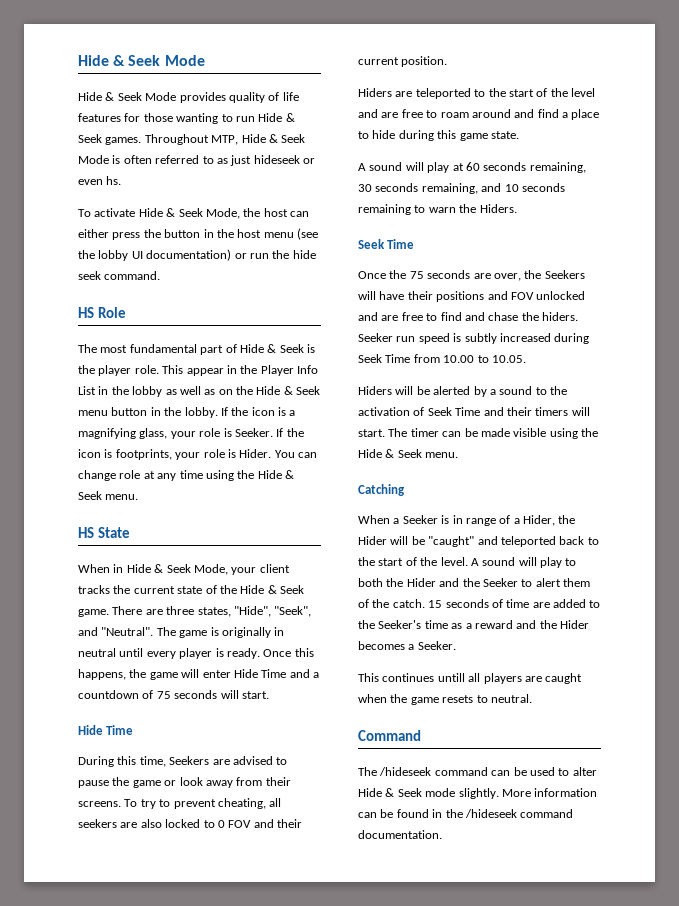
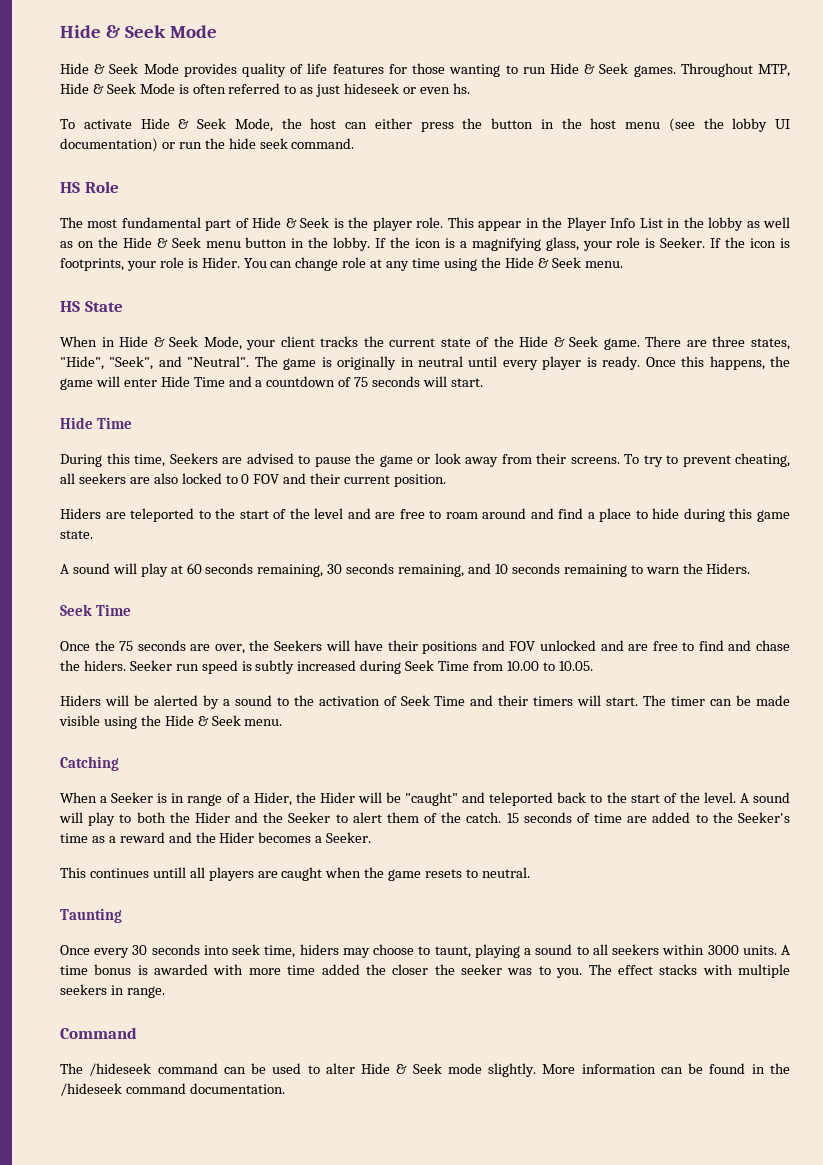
(532, 698) none -> [60,908,122,923] [60,944,790,958] [60,964,790,978] [60,984,165,998] // Taunting // Once every 30 seconds into seek time, hiders may choose to taunt, playing a sound to all seekers within 3000 units. A time bonus is awarded with more time added the closer the seeker was to you. The effect stacks with multiple seekers in range.

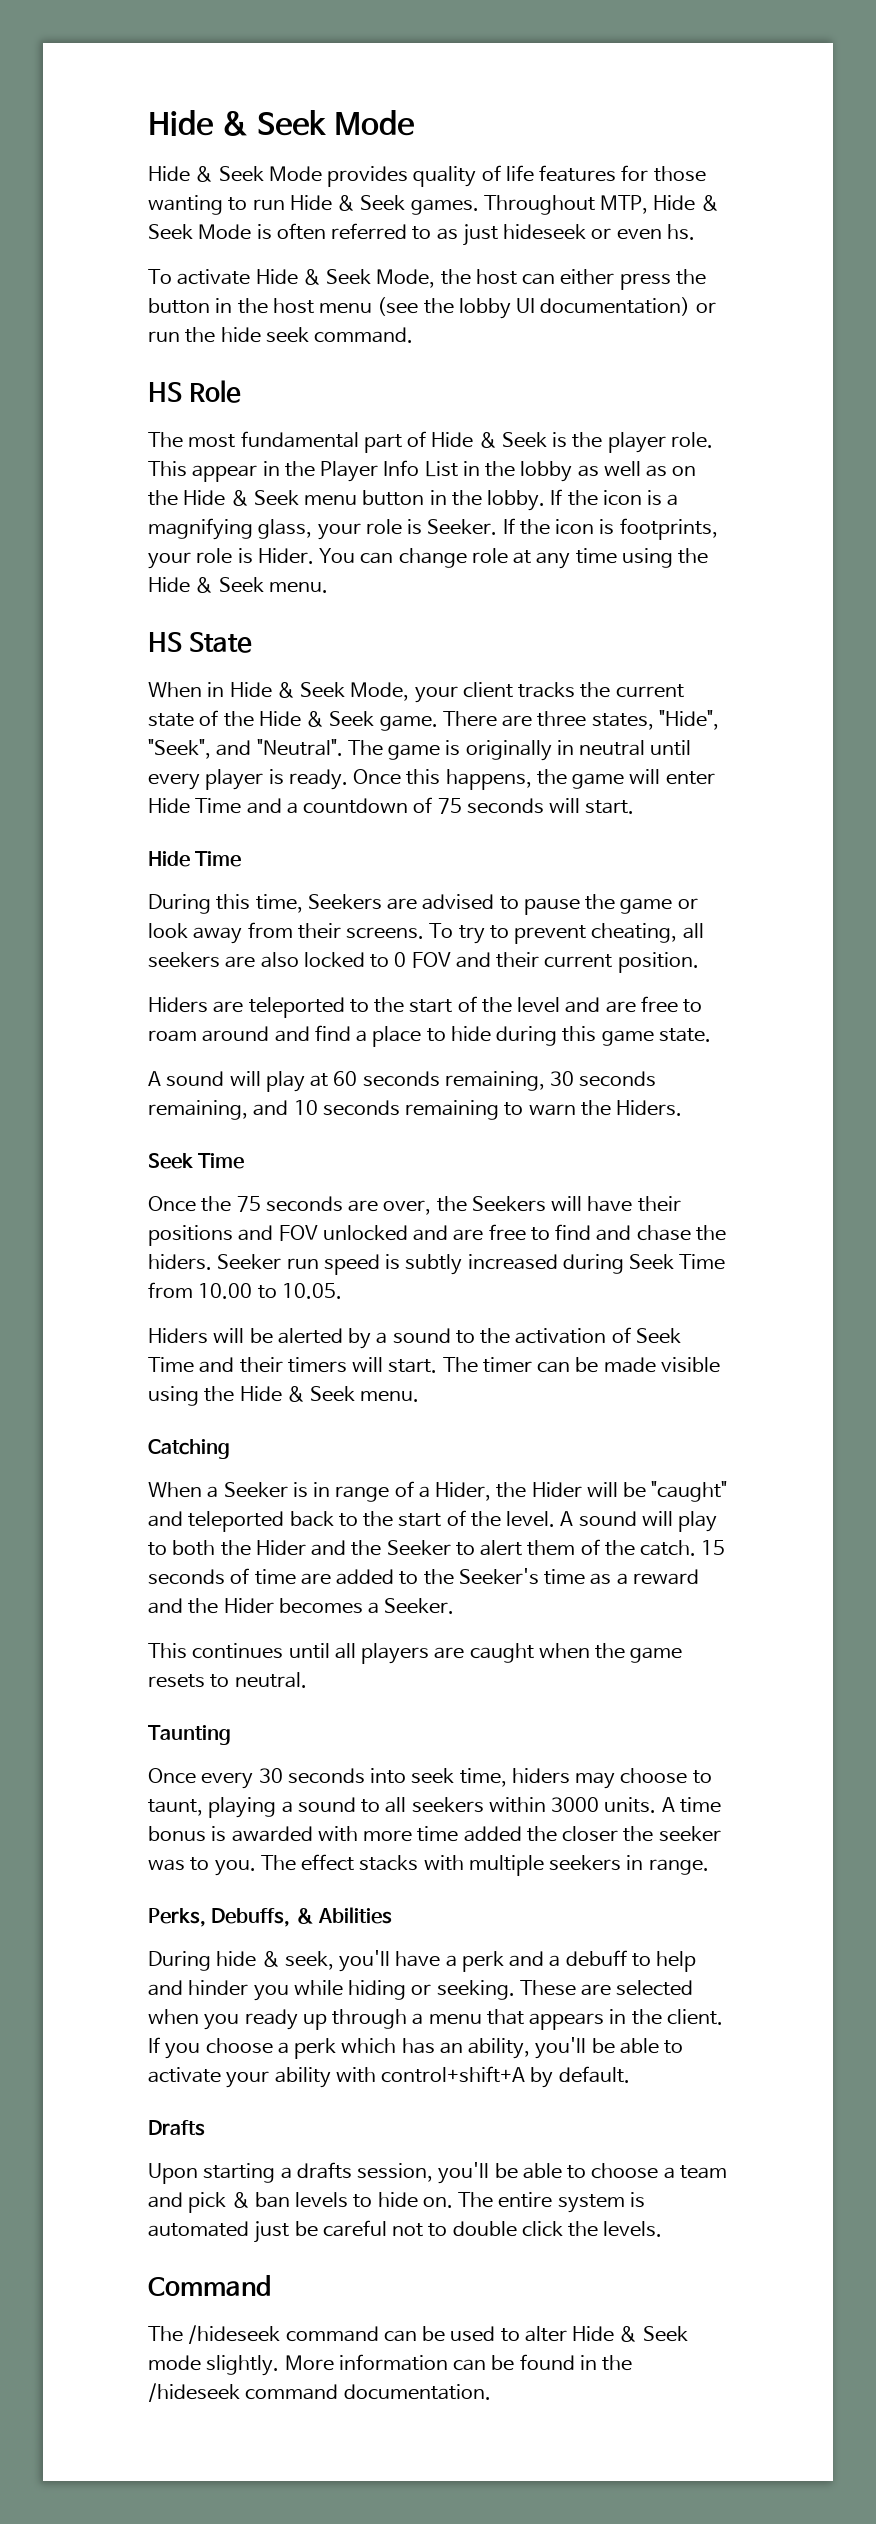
[152,867,186,878] untill -> [288,1643,330,1659] until
(165, 992) none -> [148,1907,392,1927] [148,1950,697,1972] [148,1980,694,2001] [148,2009,723,2030] [148,2037,684,2059] [148,2066,630,2088] [148,2120,205,2136] [148,2162,727,2184] [148,2192,645,2213] [148,2220,663,2243] // Perks, Debuffs, & Abilities // During hide & seek, you'll have a perk and a debuff to help and hinder you while hiding or seeking. These are selected when you ready up through a menu that appears in the client. If you choose a perk which has an ability, you'll be able to activate your ability with control+shift+A by default. // Drafts // Upon starting a drafts session, you'll be able to choose a team and pick & ban levels to hide on. The entire system is automated just be careful not to double click the levels.

